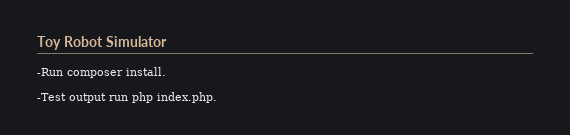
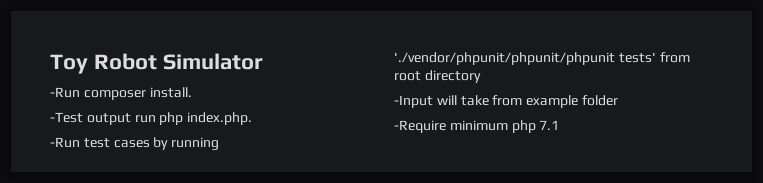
(217, 97) none -> [50,137,220,151] [394,52,690,65] [394,70,481,83] [394,95,618,108] [394,120,560,133] // -Run test cases by running './vendor/phpunit/phpunit/phpunit tests' from root directory // -Input will take from example folder // -Require minimum php 7.1

